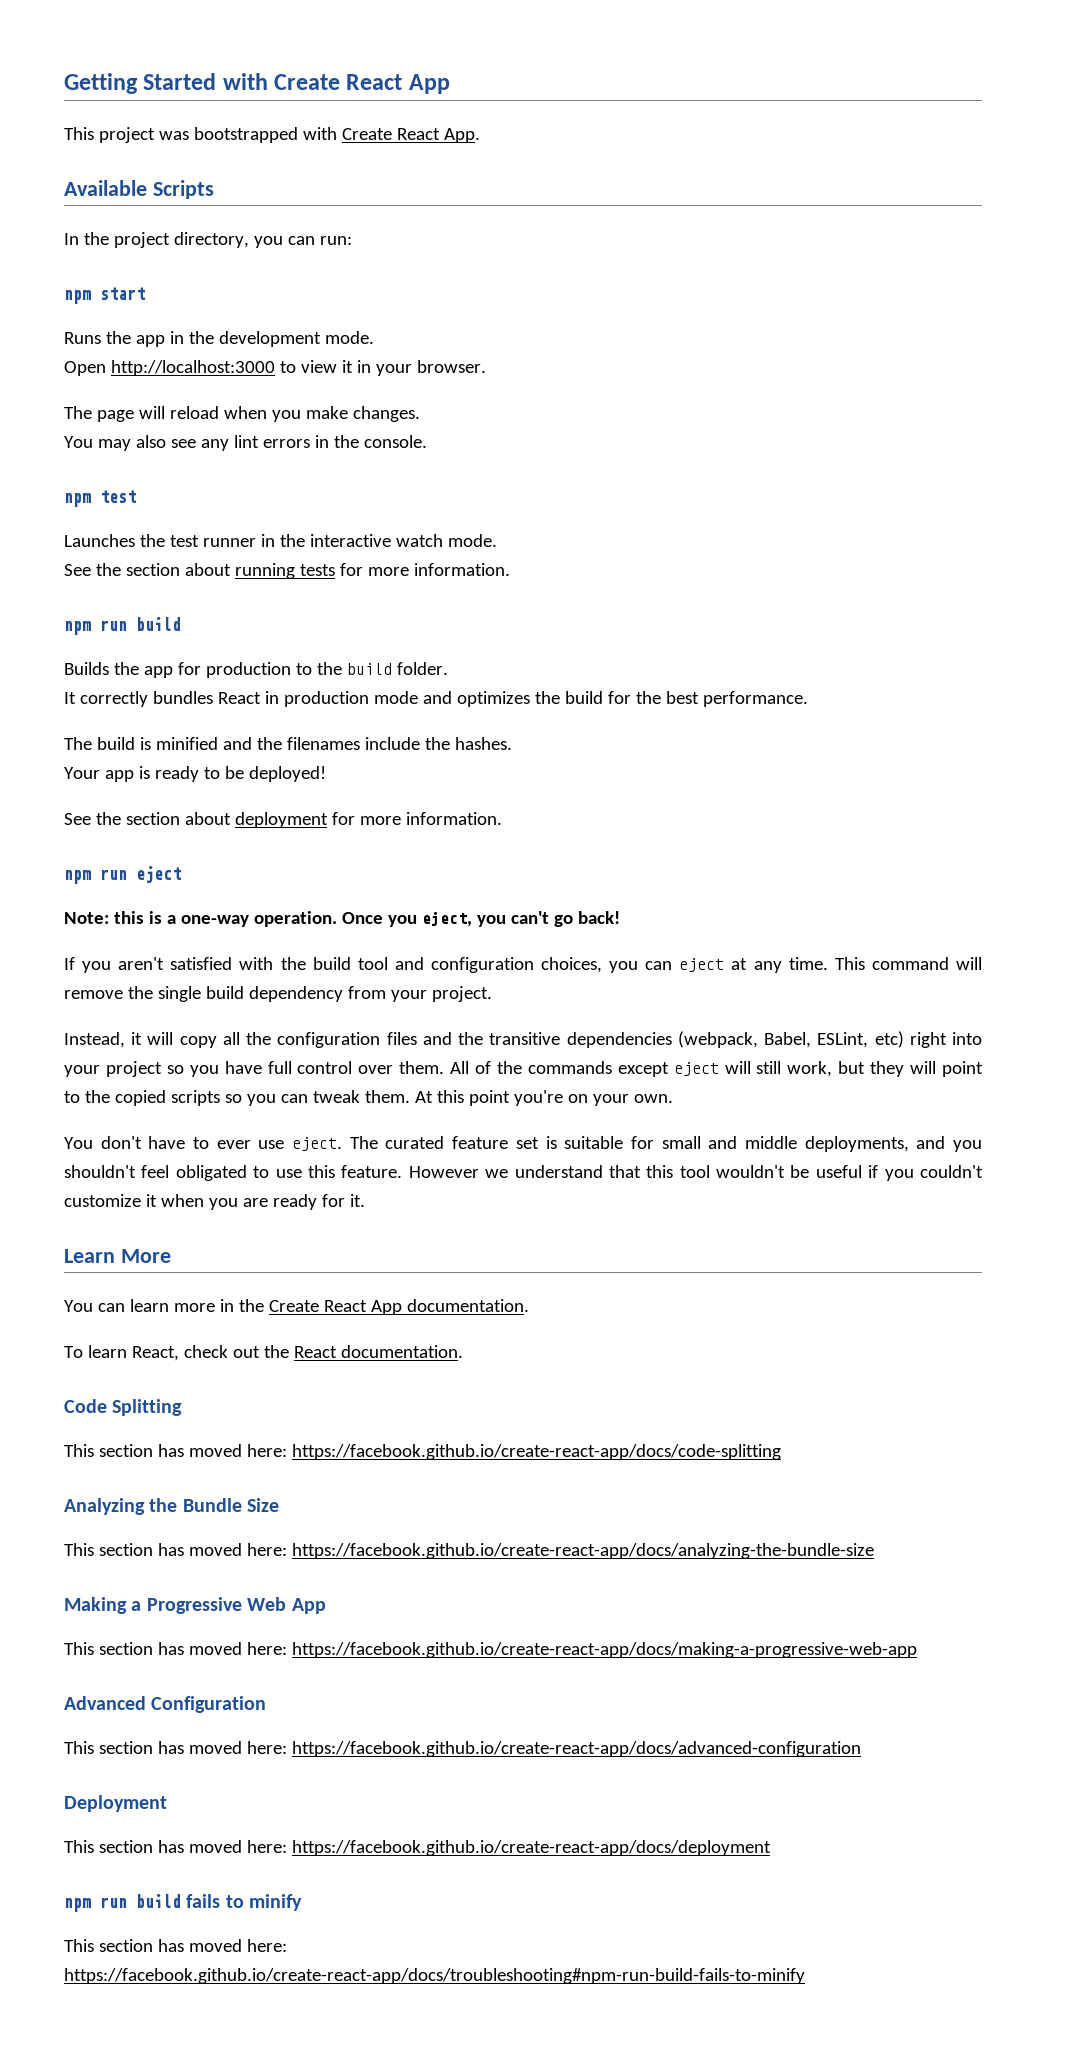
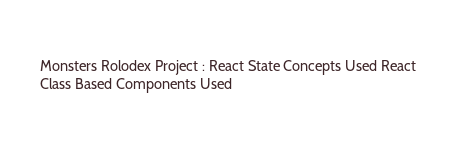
[64,73,450,94] [64,127,480,143] [64,180,214,199] [64,232,352,248] [64,287,145,304] [64,331,374,347] [64,360,486,376] [64,406,420,422] [64,435,427,451] [64,490,136,507] [64,534,497,547] [64,563,510,579] [64,617,181,635] [64,662,448,678] [64,691,808,707] [64,737,512,750] [64,766,326,782] [64,812,502,828] [64,866,181,884] [64,911,620,927] [64,957,982,973] [64,986,492,1002] [64,1031,983,1048] [64,1061,984,1077] [64,1090,673,1106] [64,1136,983,1152] [64,1165,984,1181] [64,1194,365,1210] [64,1249,171,1263] [64,1299,529,1315] [64,1345,463,1361] [64,1399,183,1416] [64,1444,781,1460] [64,1498,280,1515] [64,1543,874,1559] [64,1597,326,1614] [64,1642,917,1658] [64,1696,267,1713] [64,1741,861,1757] [64,1795,167,1812] [64,1840,771,1856] [64,1894,303,1912] [64,1939,287,1952] [64,1968,805,1984] Getting Started with Create React App // This project was bootstrapped with Create React App. // Available Scripts // In the project directory, you can run: // npm start // Runs the app in the development mode. // Open http://localhost:3000 to view it in your browser. // The page will reload when you make changes. // You may also see any lint errors in the console. // npm test // Launches the test runner in the interactive watch mode. // See the section about running tests for more information. // npm run build // Builds the app for production to the build folder. // It correctly bundles React in production mode and optimizes the build for the best performance. // The build is minified and the filenames include the hashes. // Your app is ready to be deployed! // See the section about deployment for more information. // npm run eject // Note: this is a one-way operation. Once you eject, you can't go back! // If you aren't satisfied with the build tool and configuration choices, you can eject at any time. This command will remove the single build dependency from your project. // Instead, it will copy all the configuration files and the transitive dependencies (webpack, Babel, ESLint, etc) right into your project so you have full control over them. All of the commands except eject will still work, but they will point to the copied scripts so you can tweak them. At this point you're on your own. // You don't have to ever use eject. The curated feature set is suitable for small and middle deployments, and you shouldn't feel obligated to use this feature. However we understand that this tool wouldn't be useful if you couldn't customize it when you are ready for it. // Learn More // You can learn more in the Create React App documentation. // To learn React, check out the React documentation. // Code Splitting // This section has moved here: https://facebook.github.io/create-react-app/docs/code-splitting // Analyzing the Bundle Size // This section has moved here: https://facebook.github.io/create-react-app/docs/analyzing-the-bundle-size // Making a Progressive Web App // This section has moved here: https://facebook.github.io/create-react-app/docs/making-a-progressive-web-app // Advanced Configuration // This section has moved here: https://facebook.github.io/create-react-app/docs/advanced-configuration // Deployment // This section has moved here: https://facebook.github.io/create-react-app/docs/deployment // npm run build fails to minify // This section has moved here: https://facebook.github.io/create-react-app/docs/troubleshooting#npm-run-build-fails-to-minify -> [40,60,417,75] [40,78,232,93] Monsters Rolodex Project : React State Concepts Used React Class Based Components Used

